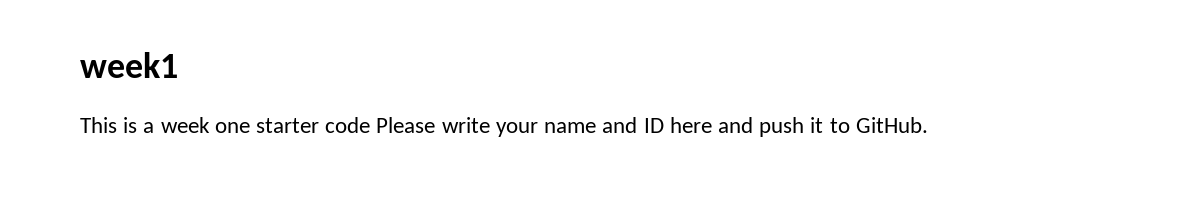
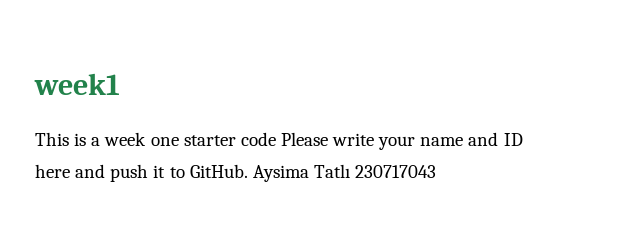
(928, 125) none -> [252,164,437,182] Aysima Tatlı 230717043

